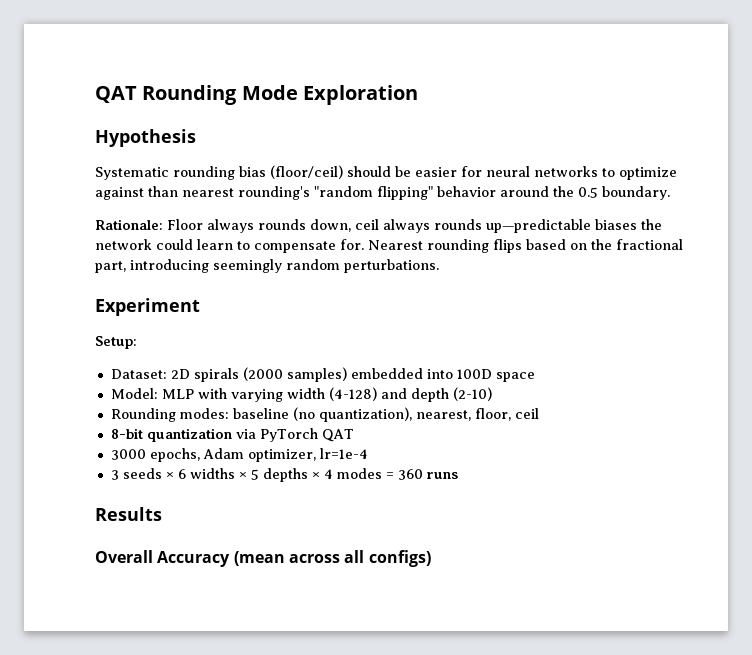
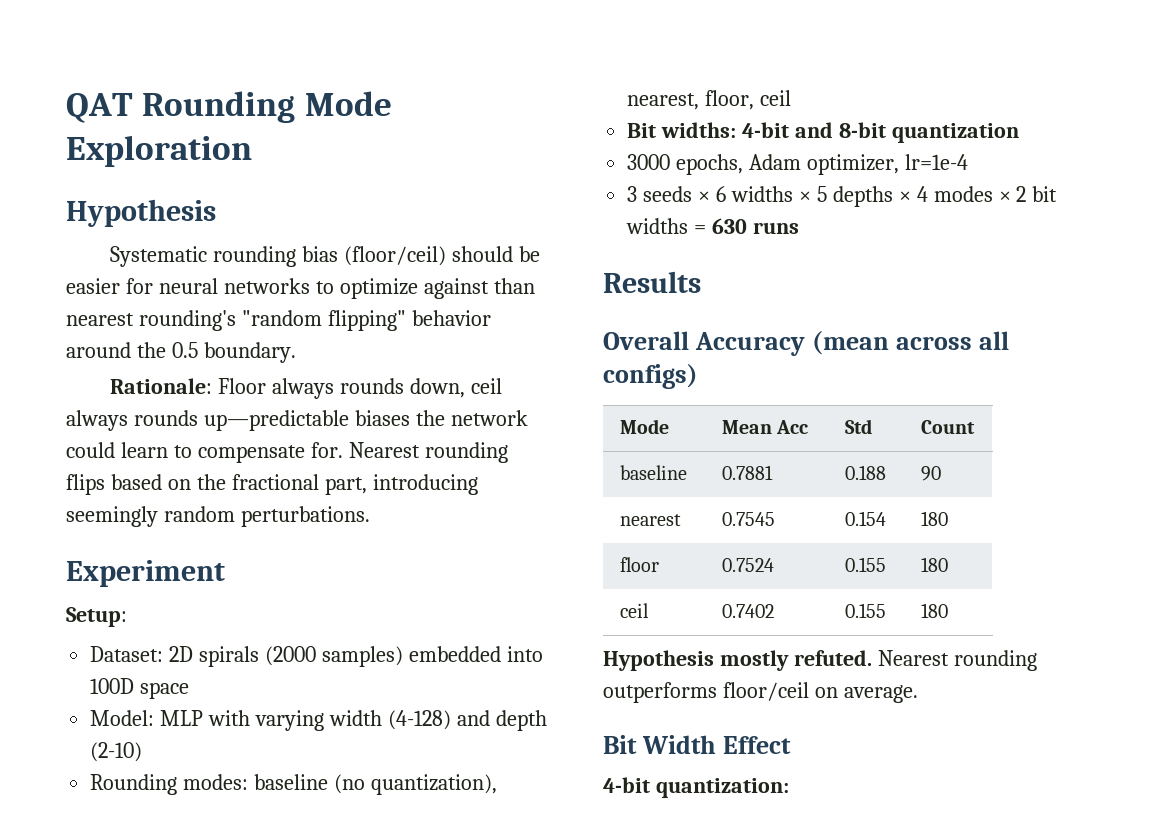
(539, 413) none -> [627,122,834,138] Bit widths: 4-bit and
[235,428,354,442] via PyTorch QAT -> (1019, 133) none
[385,469,423,480] = 360 -> [998,186,1058,202] [626,218,748,234] × 2 bit widths = 630
(431, 558) none -> [620,419,670,434] [722,420,809,434] [845,419,873,434] [921,420,976,434] [620,465,688,480] [722,465,774,480] [845,465,887,480] [921,466,942,481] [620,514,682,526] [722,512,776,526] [845,511,887,526] [921,511,949,526] [620,557,660,572] [722,558,775,572] [845,557,887,572] [921,557,949,572] [620,603,650,618] [722,604,775,618] [845,603,887,618] [921,603,949,618] [603,650,1037,671] [603,682,918,703] [603,735,791,754] [603,777,789,798] // Mode | Mean Acc | Std | Count // baseline | 0.7881 | 0.188 | 90 // nearest | 0.7545 | 0.154 | 180 // floor | 0.7524 | 0.155 | 180 // ceil | 0.7402 | 0.155 | 180 // Hypothesis mostly refuted. Nearest rounding outperforms floor/ceil on average. // Bit Width Effect // 4-bit quantization:

